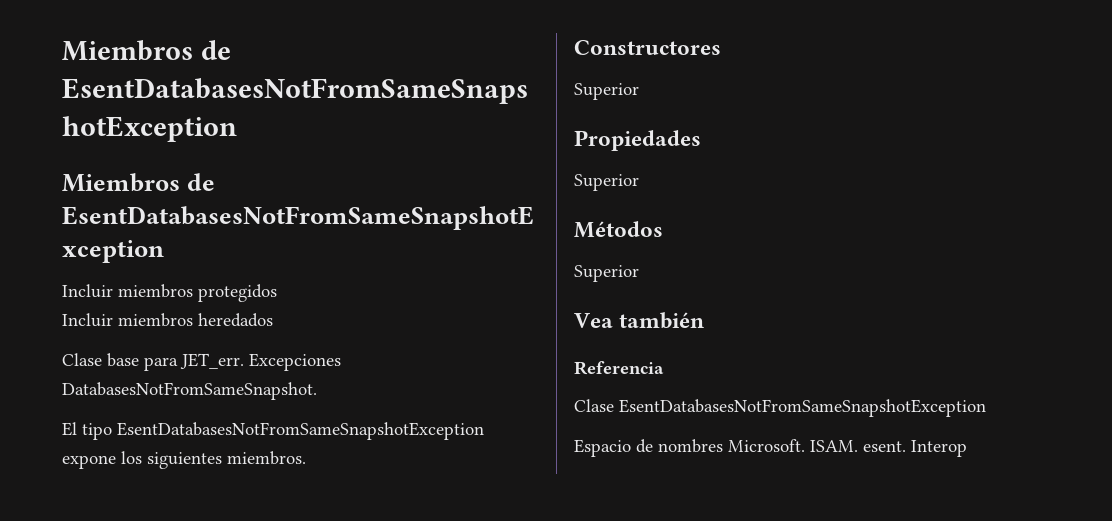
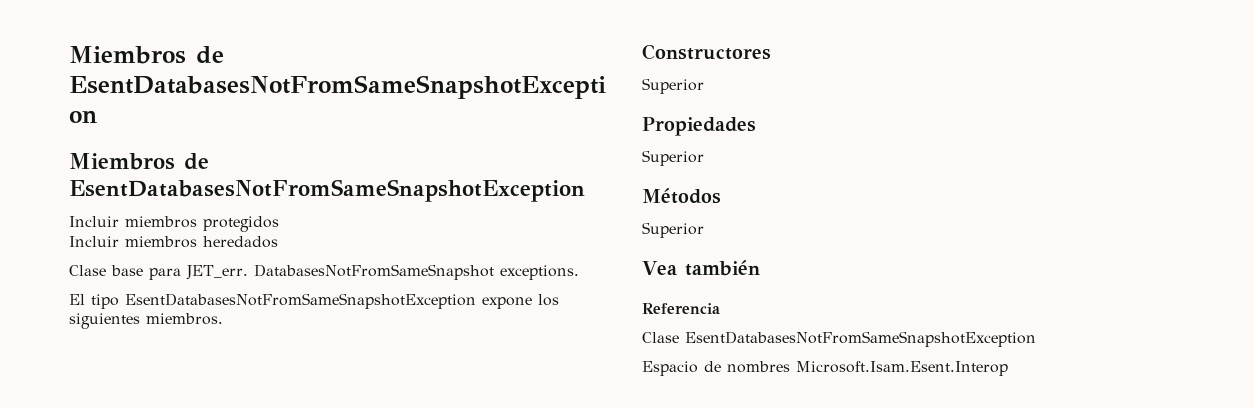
[249,353,341,371] [62,382,317,400] Excepciones DatabasesNotFromSameSnapshot. -> [253,264,579,280] DatabasesNotFromSameSnapshot exceptions.
[728,439,967,457] Microsoft. ISAM. esent. Interop -> [796,361,1008,376] Microsoft.Isam.Esent.Interop

